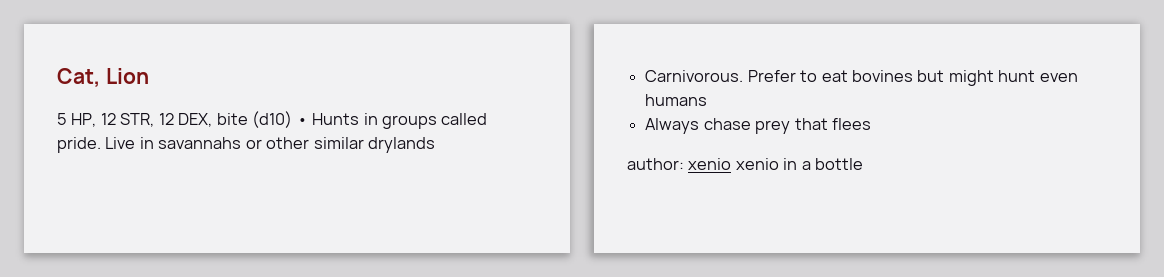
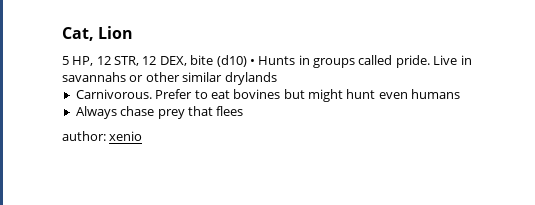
[735,158,864,170] xenio in a bottle -> (143, 136) none

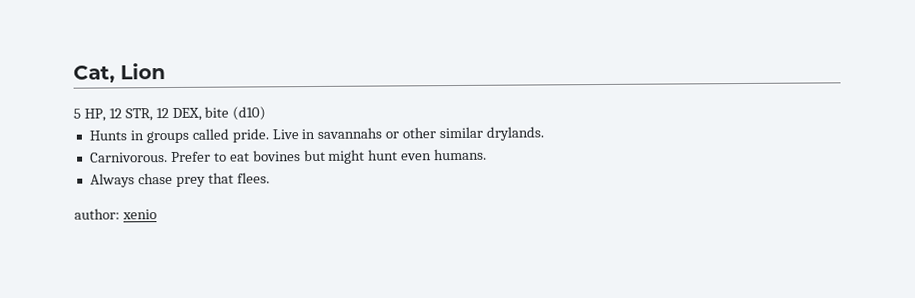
[249,59,255,65] • -> (267, 113) //
[224,72,277,85] drylands -> [486,126,545,141] drylands.
[411,89,461,99] humans -> [434,148,488,161] humans.
[216,106,244,116] flees -> [236,172,270,184] flees.

